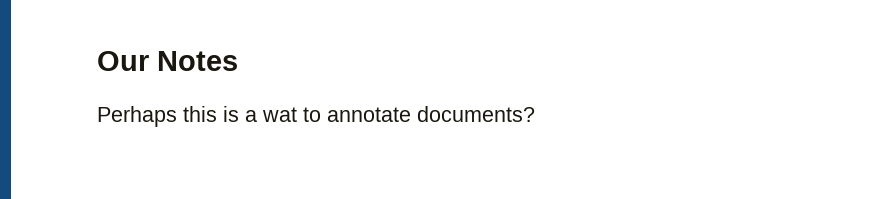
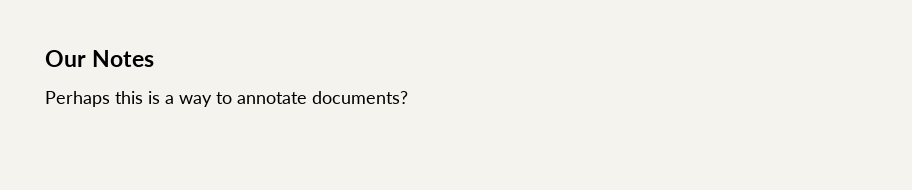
[262,107,297,122] wat -> [179,95,212,107] way

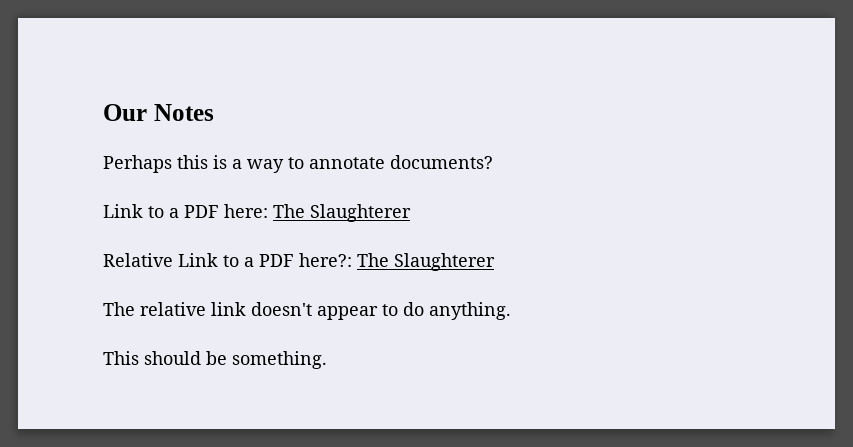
(408, 97) none -> [103,204,411,222] [103,253,495,271] [103,302,511,320] [103,351,327,369] // Link to a PDF here: The Slaughterer // Relative Link to a PDF here?: The Slaughterer // The relative link doesn't appear to do anything. // This should be something.

